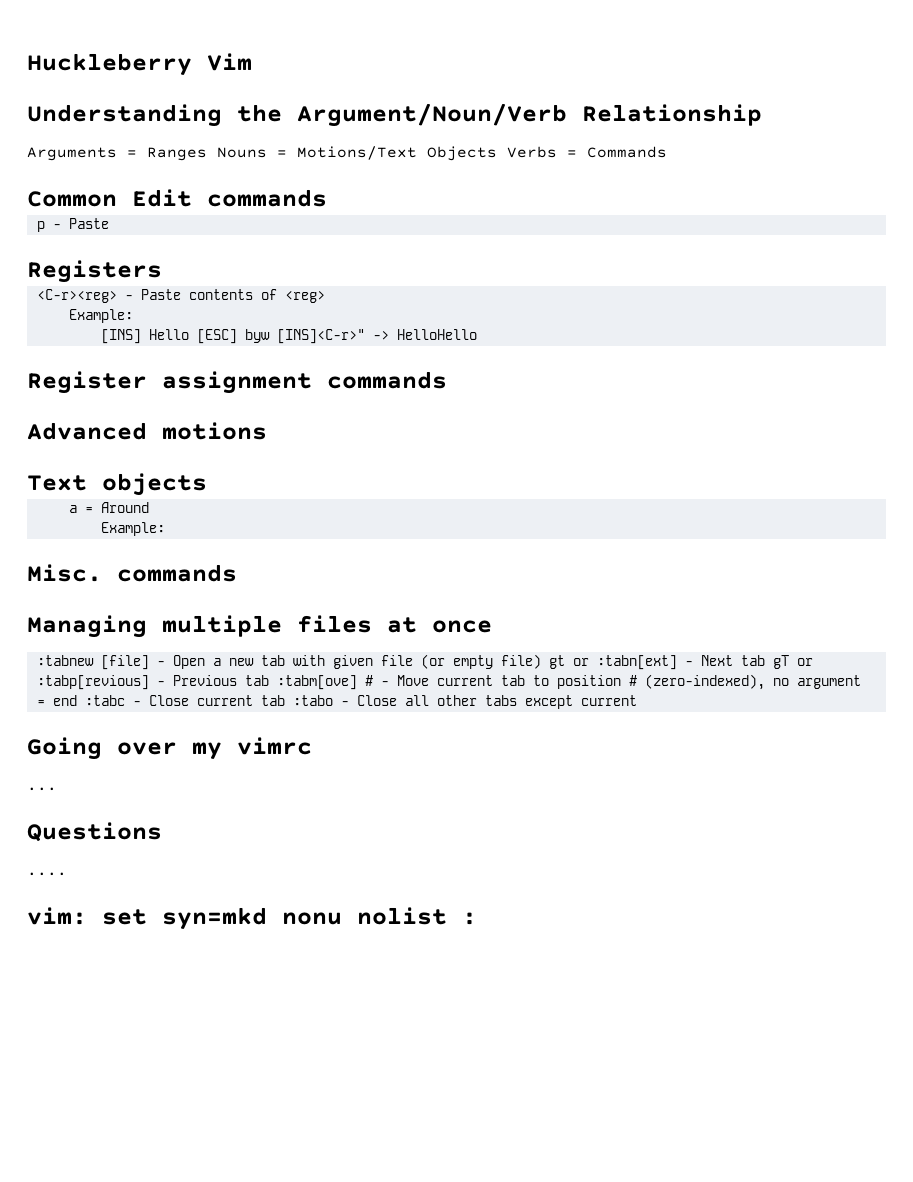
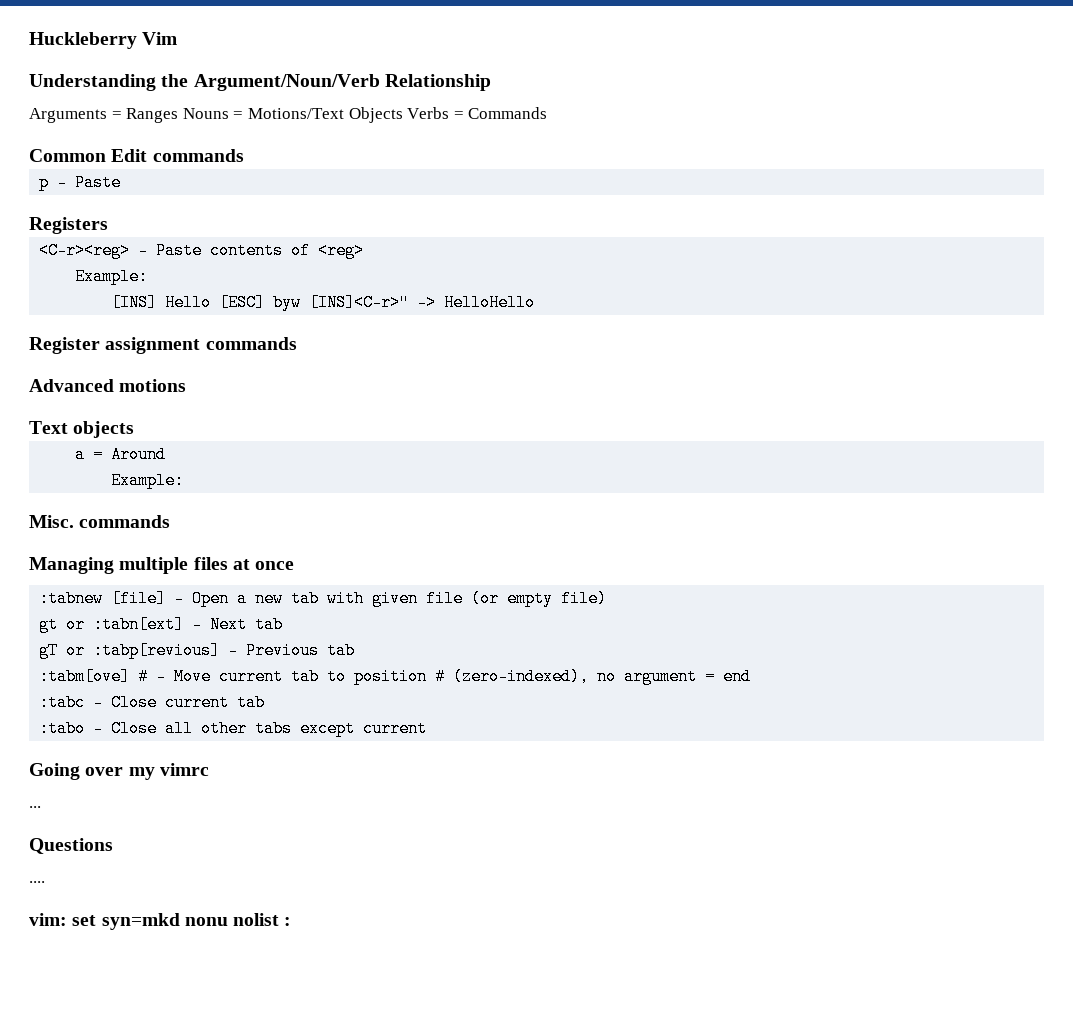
(541, 661) none -> (608, 598) //
(765, 660) none -> (284, 624) //
(269, 680) none -> (356, 650) //
(77, 700) none -> (752, 676) //
(285, 700) none -> (266, 702) //

